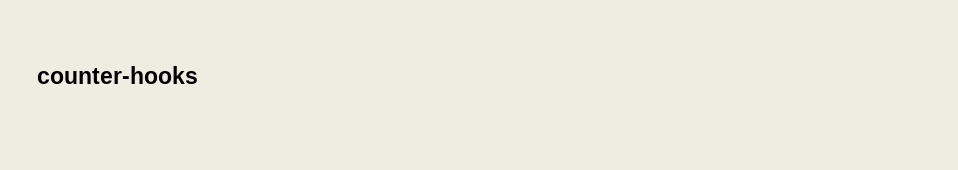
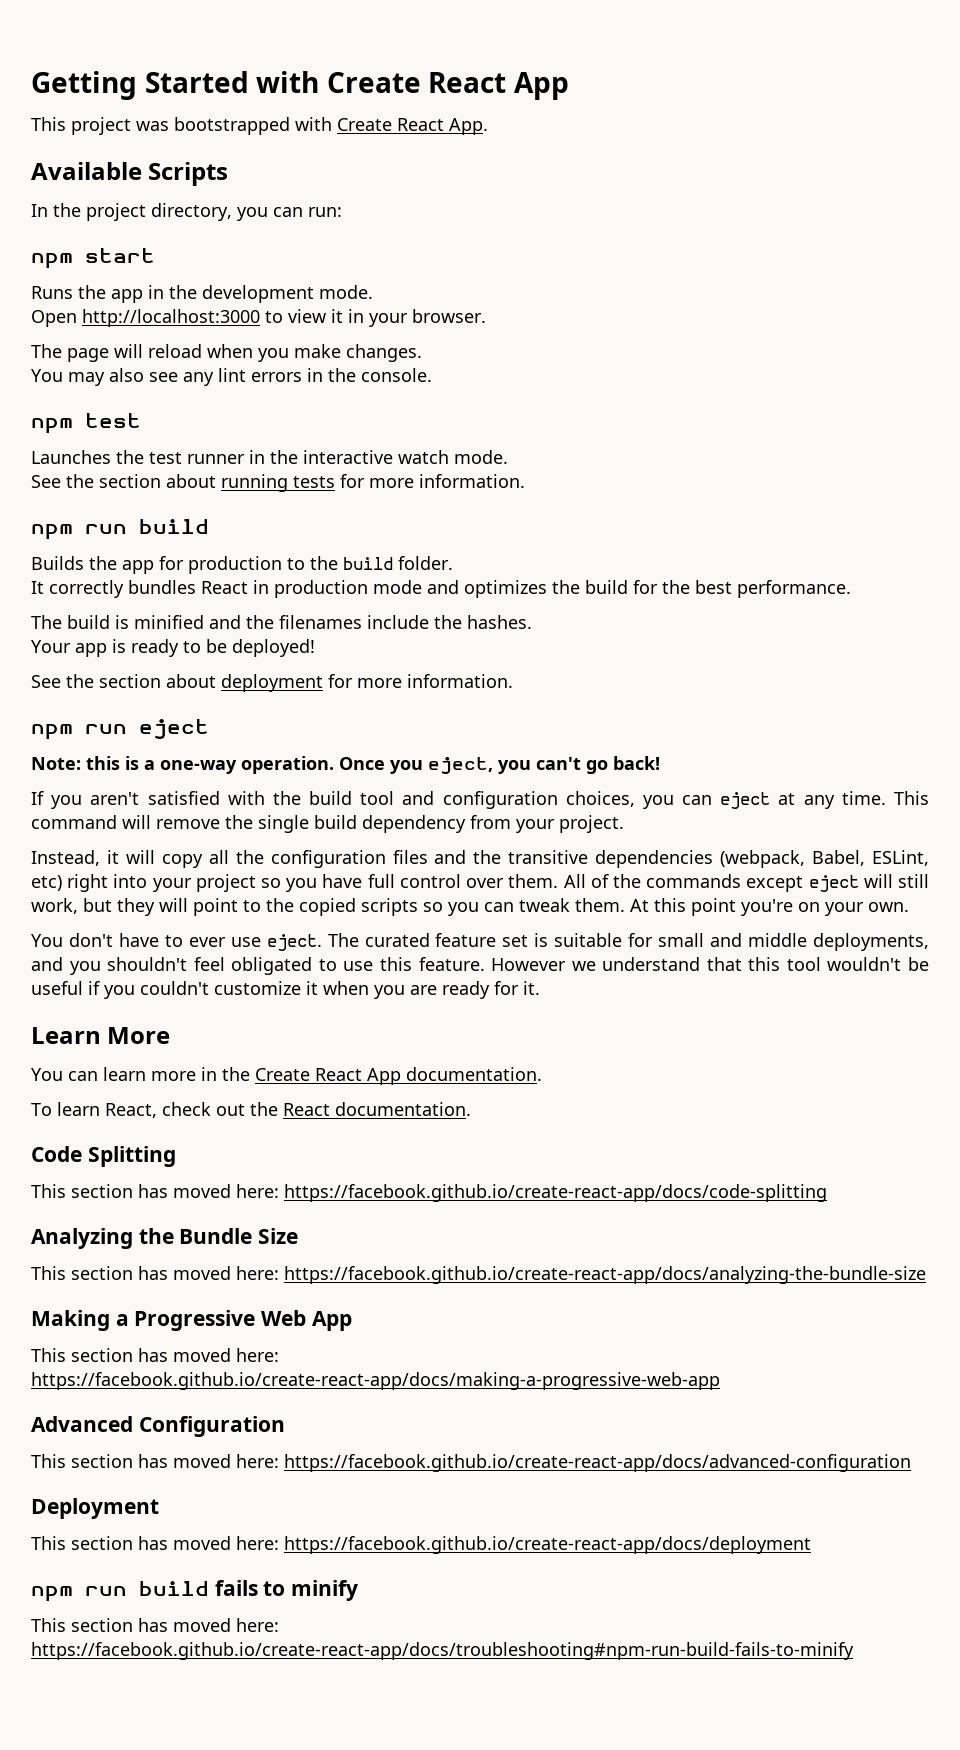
[37,66,198,84] counter-hooks -> [31,71,569,100] [31,117,488,135] [31,162,229,186] [31,203,342,221] [31,248,155,269] [31,285,373,303] [31,309,486,327] [31,344,422,362] [31,368,432,386] [31,413,141,434] [31,450,508,464] [31,474,525,492] [31,519,209,540] [31,556,453,574] [31,580,851,598] [31,615,532,629] [31,639,315,657] [31,674,513,692] [31,719,209,740] [31,756,660,775] [31,791,929,809] [31,815,624,833] [31,850,930,868] [31,874,930,892] [31,898,909,916] [31,933,930,951] [31,957,929,975] [31,981,540,999] [31,1027,171,1044] [31,1067,542,1085] [31,1102,471,1118] [31,1146,176,1167] [31,1184,827,1202] [31,1228,299,1249] [31,1266,926,1284] [31,1310,352,1331] [31,1348,279,1362] [31,1372,720,1390] [31,1416,285,1437] [31,1454,911,1472] [31,1498,159,1519] [31,1536,811,1554] [31,1580,359,1602] [31,1618,279,1632] [31,1642,854,1660] Getting Started with Create React App // This project was bootstrapped with Create React App. // Available Scripts // In the project directory, you can run: // npm start // Runs the app in the development mode. // Open http://localhost:3000 to view it in your browser. // The page will reload when you make changes. // You may also see any lint errors in the console. // npm test // Launches the test runner in the interactive watch mode. // See the section about running tests for more information. // npm run build // Builds the app for production to the build folder. // It correctly bundles React in production mode and optimizes the build for the best performance. // The build is minified and the filenames include the hashes. // Your app is ready to be deployed! // See the section about deployment for more information. // npm run eject // Note: this is a one-way operation. Once you eject, you can't go back! // If you aren't satisfied with the build tool and configuration choices, you can eject at any time. This command will remove the single build dependency from your project. // Instead, it will copy all the configuration files and the transitive dependencies (webpack, Babel, ESLint, etc) right into your project so you have full control over them. All of the commands except eject will still work, but they will point to the copied scripts so you can tweak them. At this point you're on your own. // You don't have to ever use eject. The curated feature set is suitable for small and middle deployments, and you shouldn't feel obligated to use this feature. However we understand that this tool wouldn't be useful if you couldn't customize it when you are ready for it. // Learn More // You can learn more in the Create React App documentation. // To learn React, check out the React documentation. // Code Splitting // This section has moved here: https://facebook.github.io/create-react-app/docs/code-splitting // Analyzing the Bundle Size // This section has moved here: https://facebook.github.io/create-react-app/docs/analyzing-the-bundle-size // Making a Progressive Web App // This section has moved here: https://facebook.github.io/create-react-app/docs/making-a-progressive-web-app // Advanced Configuration // This section has moved here: https://facebook.github.io/create-react-app/docs/advanced-configuration // Deployment // This section has moved here: https://facebook.github.io/create-react-app/docs/deployment // npm run build fails to minify // This section has moved here: https://facebook.github.io/create-react-app/docs/troubleshooting#npm-run-build-fails-to-minify

